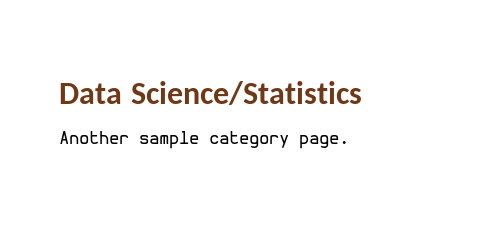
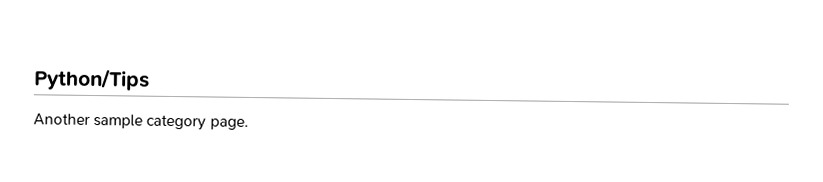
[59,81,362,105] Data Science/Statistics -> [33,68,150,91] Python/Tips

